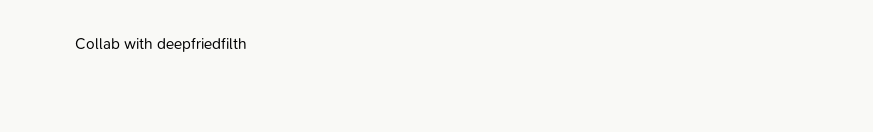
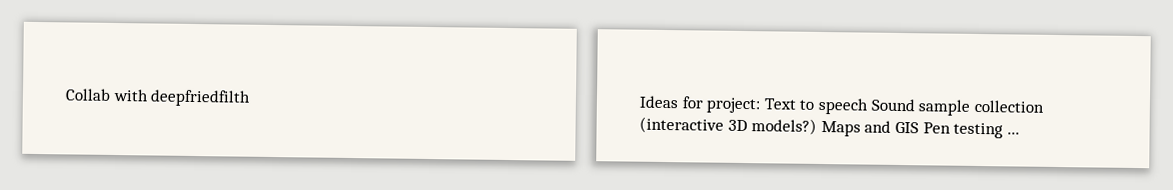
(248, 44) none -> [639,95,1044,116] [639,116,1020,139] // Ideas for project: Text to speech Sound sample collection (interactive 3D models?) Maps and GIS Pen testing ...

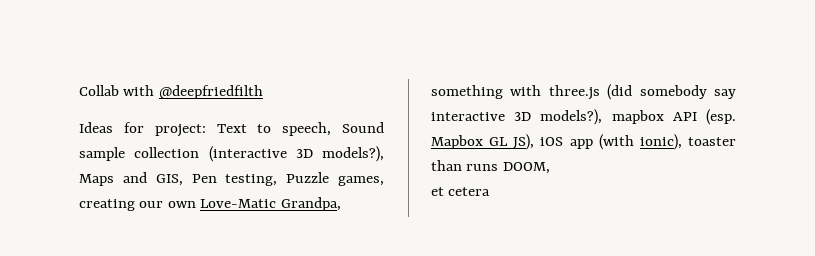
[150,89,252,107] deepfriedfilth -> [158,85,263,99] @deepfriedfilth
[817,97,868,115] speech -> [282,122,332,136] speech,
[751,118,818,135] models?) -> [322,146,384,162] models?),
[894,121,1020,139] GIS Pen testing ... -> [155,172,384,186] [79,197,341,211] [431,84,736,100] [431,109,736,125] [431,134,736,150] [431,160,550,174] [431,187,491,196] GIS, Pen testing, Puzzle games, creating our own Love-Matic Grandpa, something with three.js (did somebody say interactive 3D models?), mapbox API (esp. Mapbox GL JS), iOS app (with ionic), toaster than runs DOOM, // et cetera

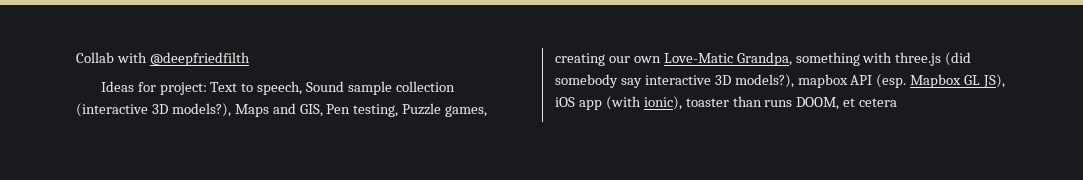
(550, 168) // -> (840, 103) none

